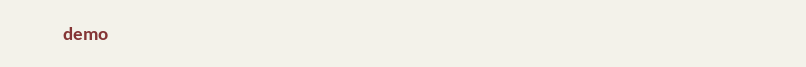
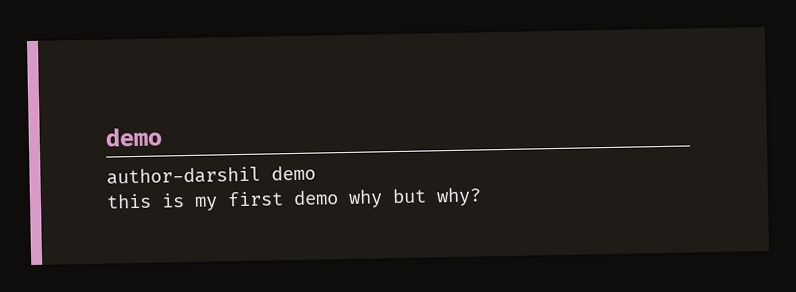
[63,27,108,40] demo -> [105,127,162,147] [106,165,316,185] [106,187,482,211] demo // author-darshil demo // this is my first demo why but why?

